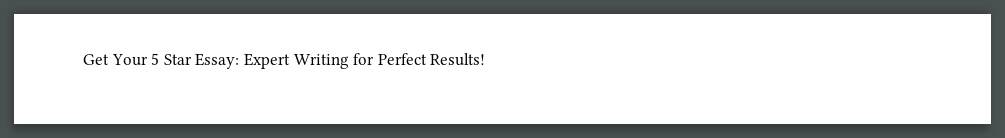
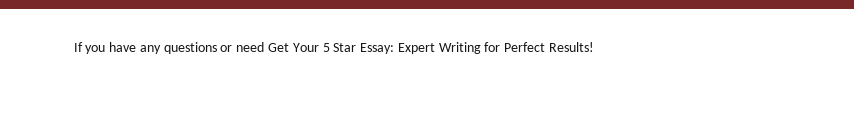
(83, 59) none -> [73,42,265,54] If you have any questions or need

